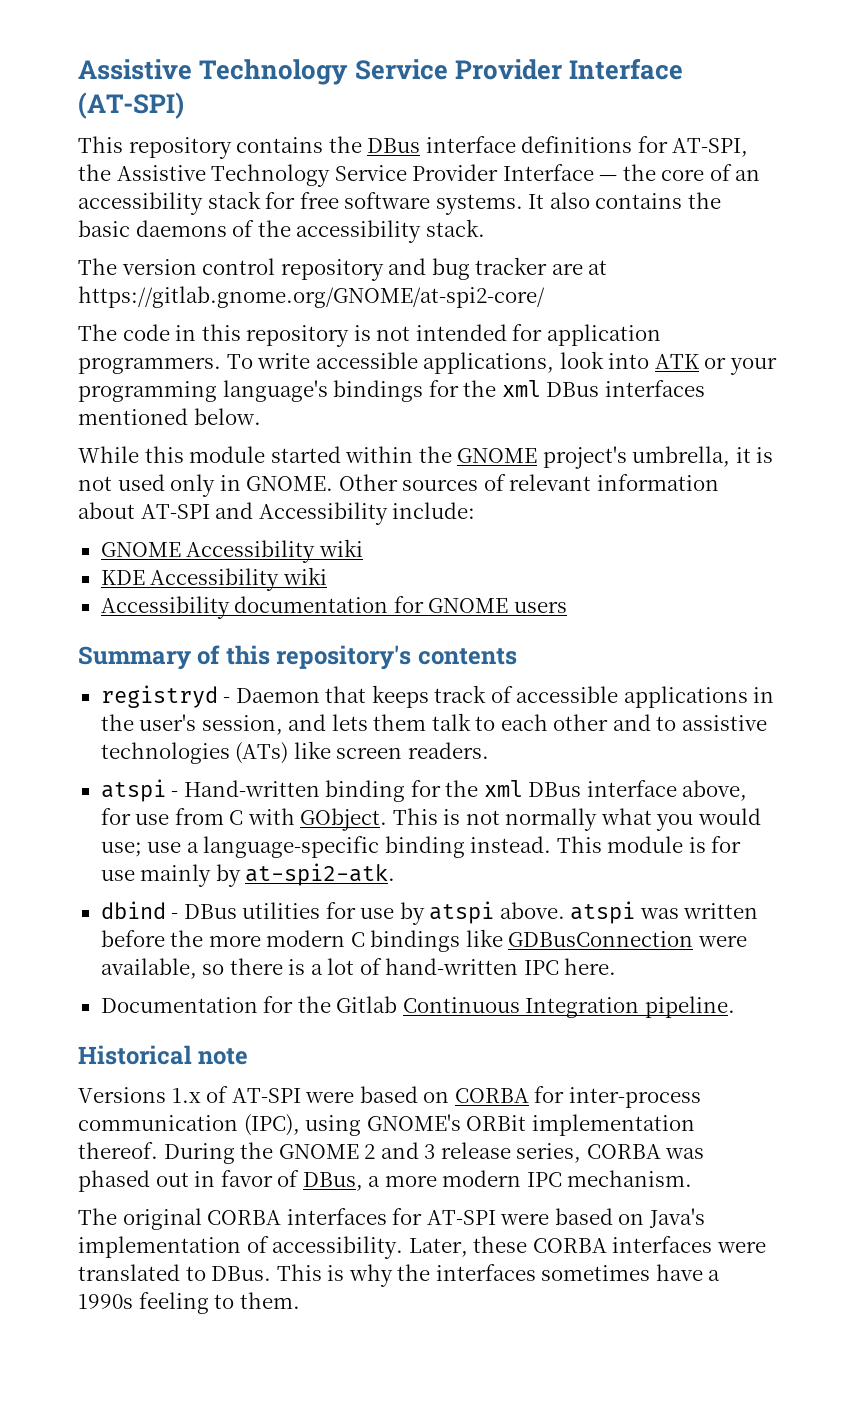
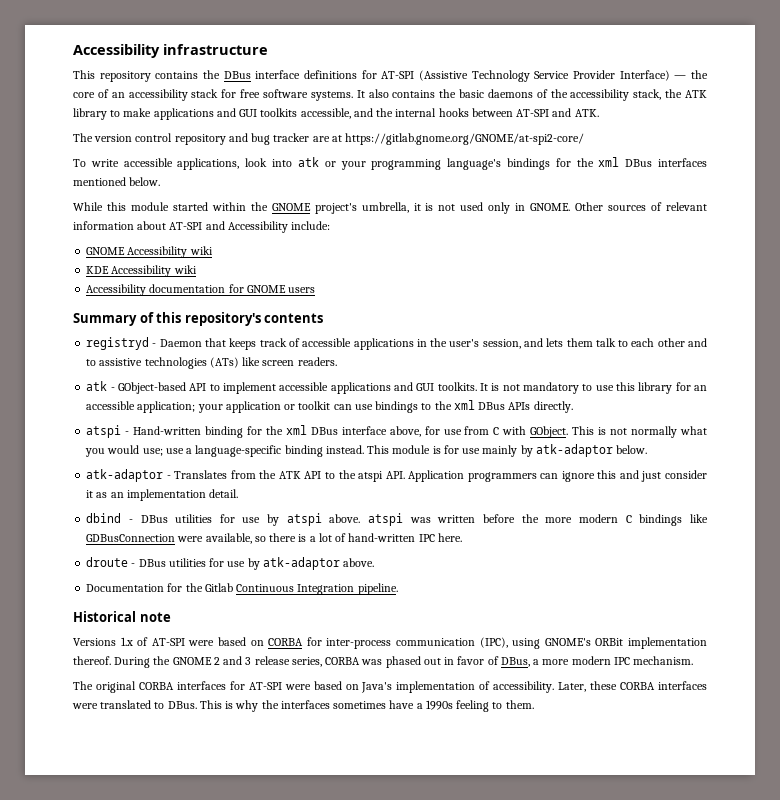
[78,58,684,85] [78,92,184,119] Assistive Technology Service Provider Interface (AT-SPI) -> [73,44,268,58] Accessibility infrastructure
[672,138,749,157] [78,164,594,187] AT-SPI, the Assistive Technology Service Provider Interface -> [381,70,670,82] AT-SPI (Assistive Technology Service Provider Interface)
[425,219,485,237] stack. -> [633,89,708,100] [73,108,599,120] stack, the ATK library to make applications and GUI toolkits accessible, and the internal hooks between AT-SPI and ATK.
[78,324,661,347] [78,357,221,374] The code in this repository is not intended for application programmers. -> (585, 139) none
[654,354,699,369] ATK -> [297,157,319,167] atk
(489, 750) none -> [86,381,707,394] [86,400,573,413] // atk - GObject-based API to implement accessible applications and GUI toolkits. It is not mandatory to use this library for an accessible application; your application or toolkit can use bindings to the xml DBus APIs directly.
[245,863,396,886] at-spi2-atk. -> [535,444,648,457] [86,469,707,482] [86,489,239,501] atk-adaptor below. // atk-adaptor - Translates from the ATK API to the atspi API. Application programmers can ignore this and just consider it as an implementation detail.
(617, 966) none -> [86,557,375,570] // droute - DBus utilities for use by atk-adaptor above.

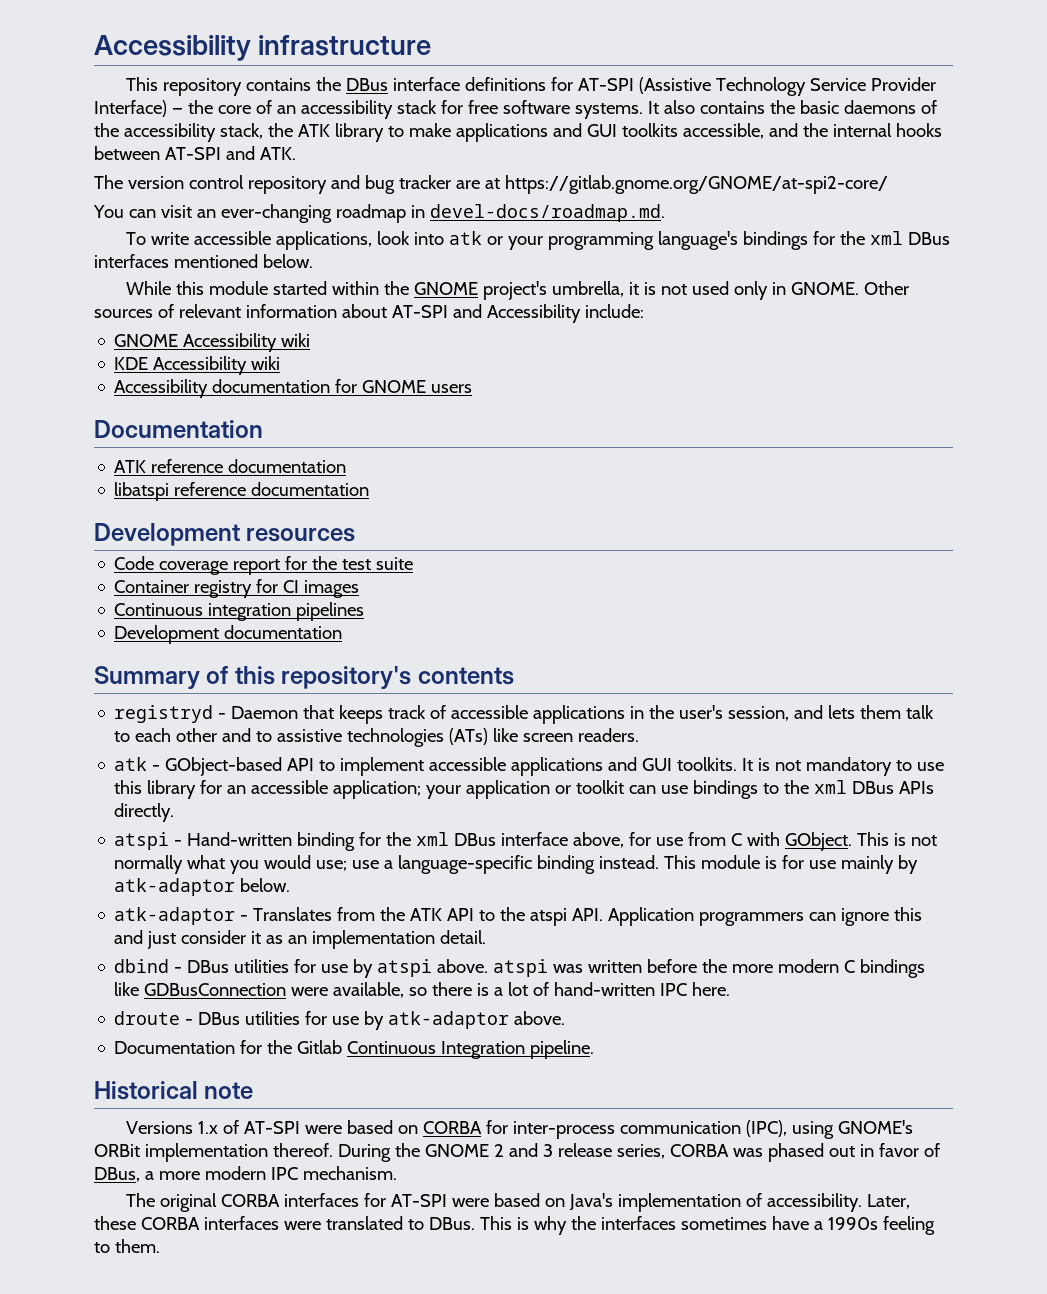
(585, 139) none -> [93,204,665,223] // You can visit an ever-changing roadmap in devel-docs/roadmap.md.
(316, 290) none -> [94,420,263,438] [114,459,347,473] [114,482,370,501] [94,523,356,546] [114,556,414,575] [114,579,360,598] [114,602,365,621] [114,625,343,644] // Documentation // ATK reference documentation // libatspi reference documentation // Development resources // Code coverage report for the test suite // Container registry for CI images // Continuous integration pipelines // Development documentation

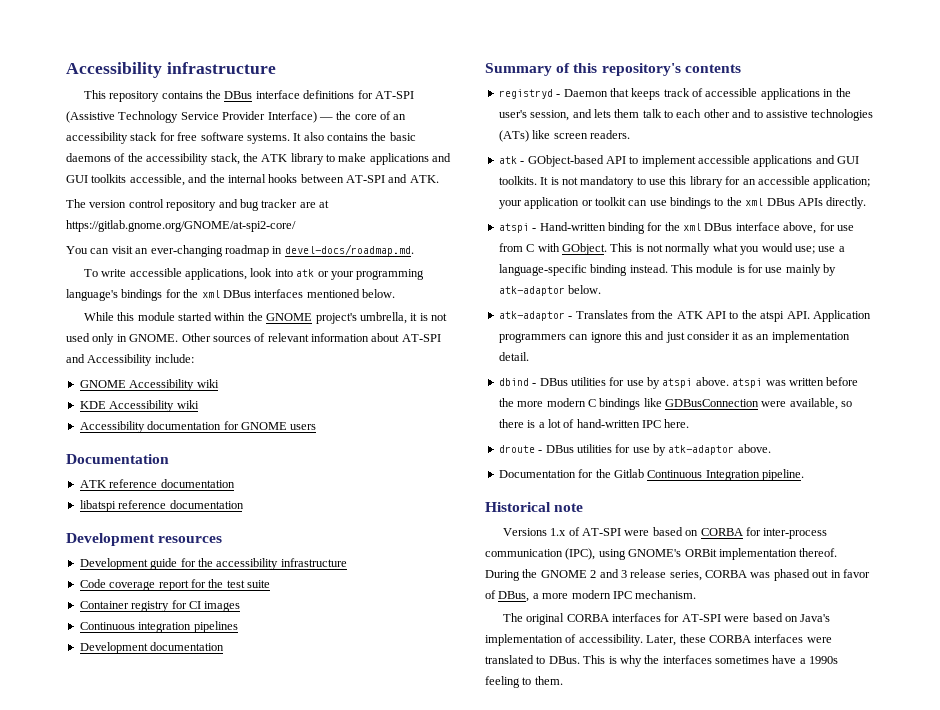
(356, 535) none -> [79,558,347,570] // Development guide for the accessibility infrastructure

